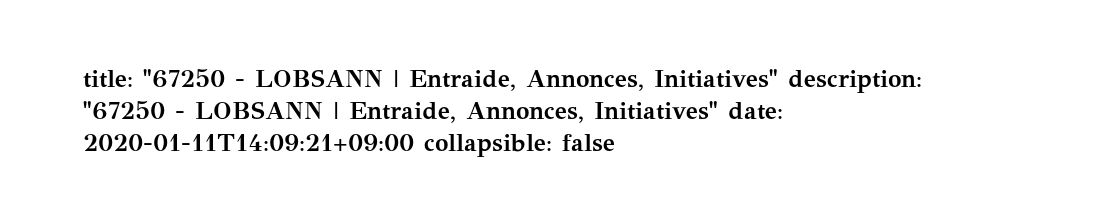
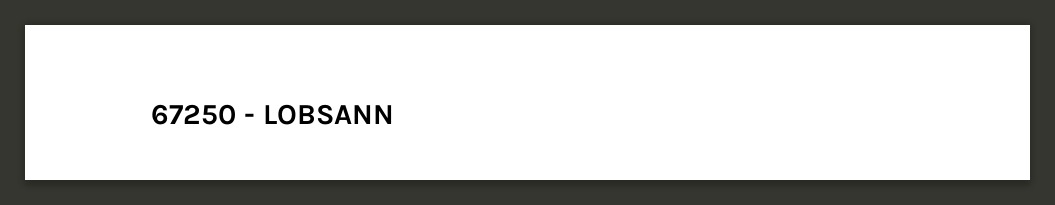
[83,69,922,93] [83,101,783,123] [83,134,615,157] title: "67250 - LOBSANN | Entraide, Annonces, Initiatives" description: "67250 - LOBSANN | Entraide, Annonces, Initiatives" date: 2020-01-11T14:09:21+09:00 collapsible: false -> [151,104,394,125] 67250 - LOBSANN

